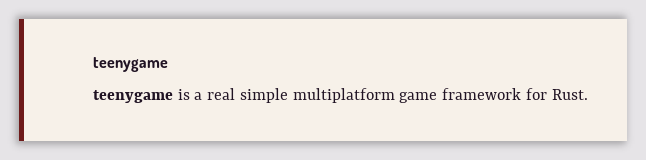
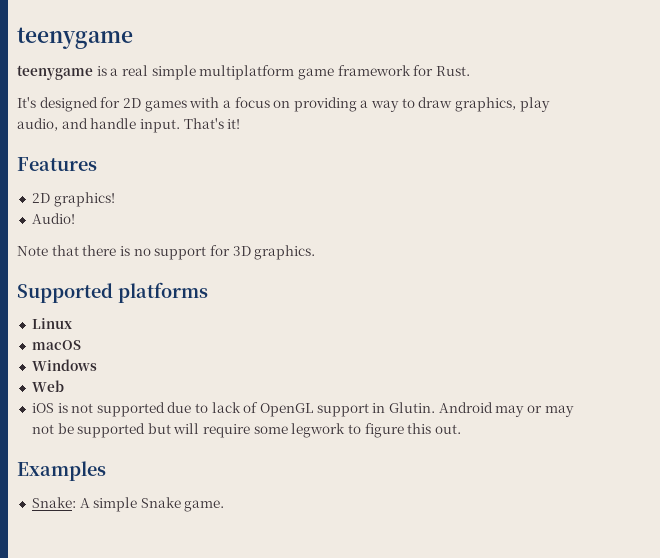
(588, 94) none -> [17,97,550,112] [17,118,241,133] [17,157,97,171] [31,192,115,207] [31,213,75,224] [17,245,316,260] [17,282,208,303] [31,318,72,329] [31,340,81,350] [31,359,97,371] [31,380,64,392] [31,402,574,417] [31,423,461,438] [17,461,106,481] [31,497,225,512] // It's designed for 2D games with a focus on providing a way to draw graphics, play audio, and handle input. That's it! // Features // 2D graphics! // Audio! // Note that there is no support for 3D graphics. // Supported platforms // Linux // macOS // Windows // Web // iOS is not supported due to lack of OpenGL support in Glutin. Android may or may not be supported but will require some legwork to figure this out. // Examples // Snake: A simple Snake game.

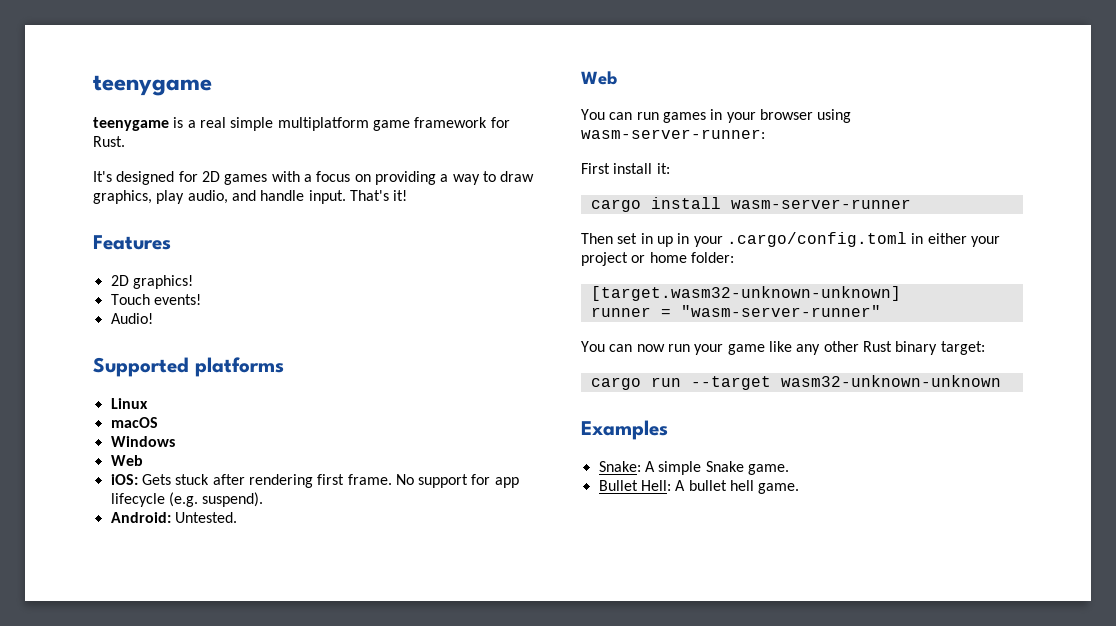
(115, 199) none -> [110,294,201,305] // Touch events!
[17,245,316,260] // Note that there is no support for 3D graphics. -> (153, 318) none
[31,402,574,417] [31,423,461,438] iOS is not supported due to lack of OpenGL support in Glutin. Android may or may not be supported but will require some legwork to figure this out. -> [110,474,519,488] [110,492,264,507] [110,512,237,523] [581,71,617,85] [581,109,852,123] [581,129,765,139] [581,163,670,174] [590,197,911,212] [581,232,1000,247] [581,252,734,266] [590,286,901,301] [590,305,881,317] [581,341,985,355] [590,375,1001,390] iOS: Gets stuck after rendering first frame. No support for app lifecycle (e.g. suspend). // Android: Untested. // Web // You can run games in your browser using wasm-server-runner: // First install it: // cargo install wasm-server-runner // Then set in up in your .cargo/config.toml in either your project or home folder: // [target.wasm32-unknown-unknown] // runner = "wasm-server-runner" // You can now run your game like any other Rust binary target: // cargo run --target wasm32-unknown-unknown
(225, 506) none -> [598,480,800,494] // Bullet Hell: A bullet hell game.

